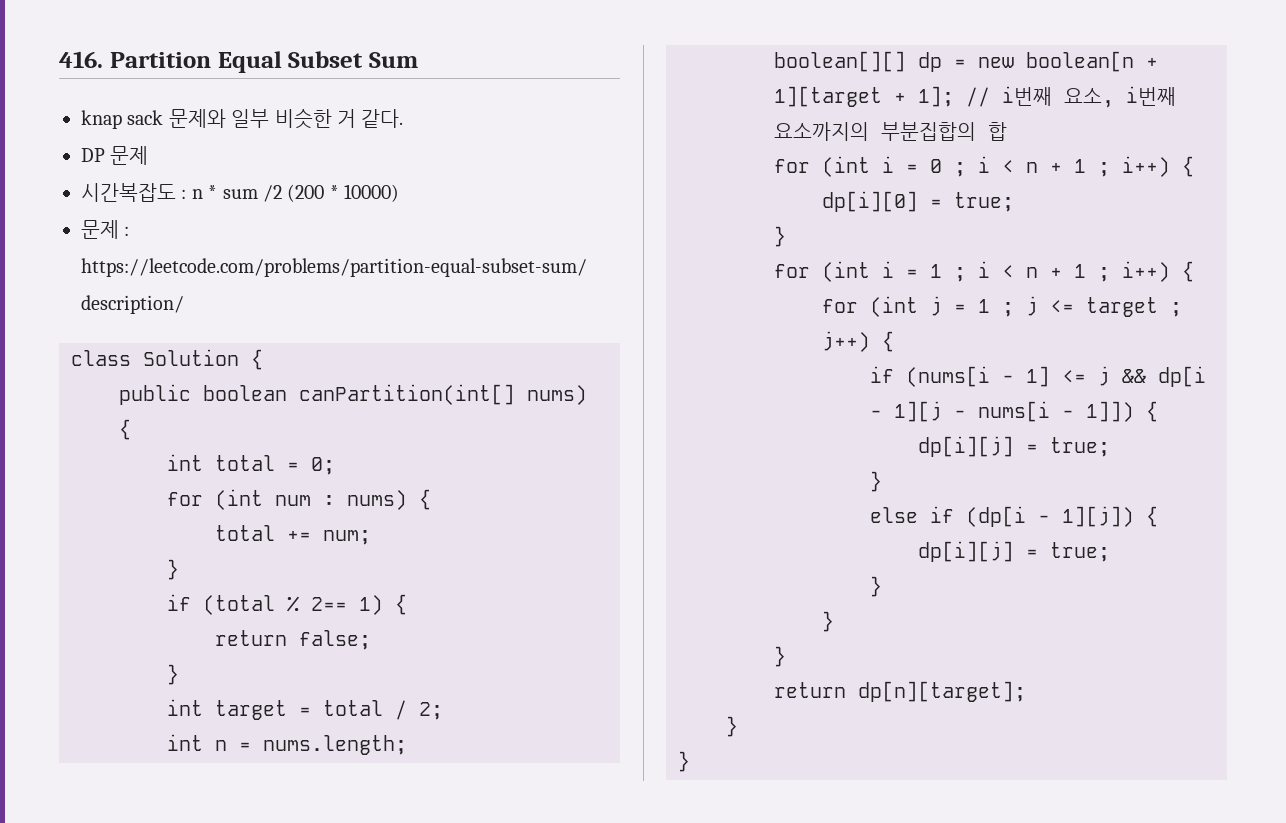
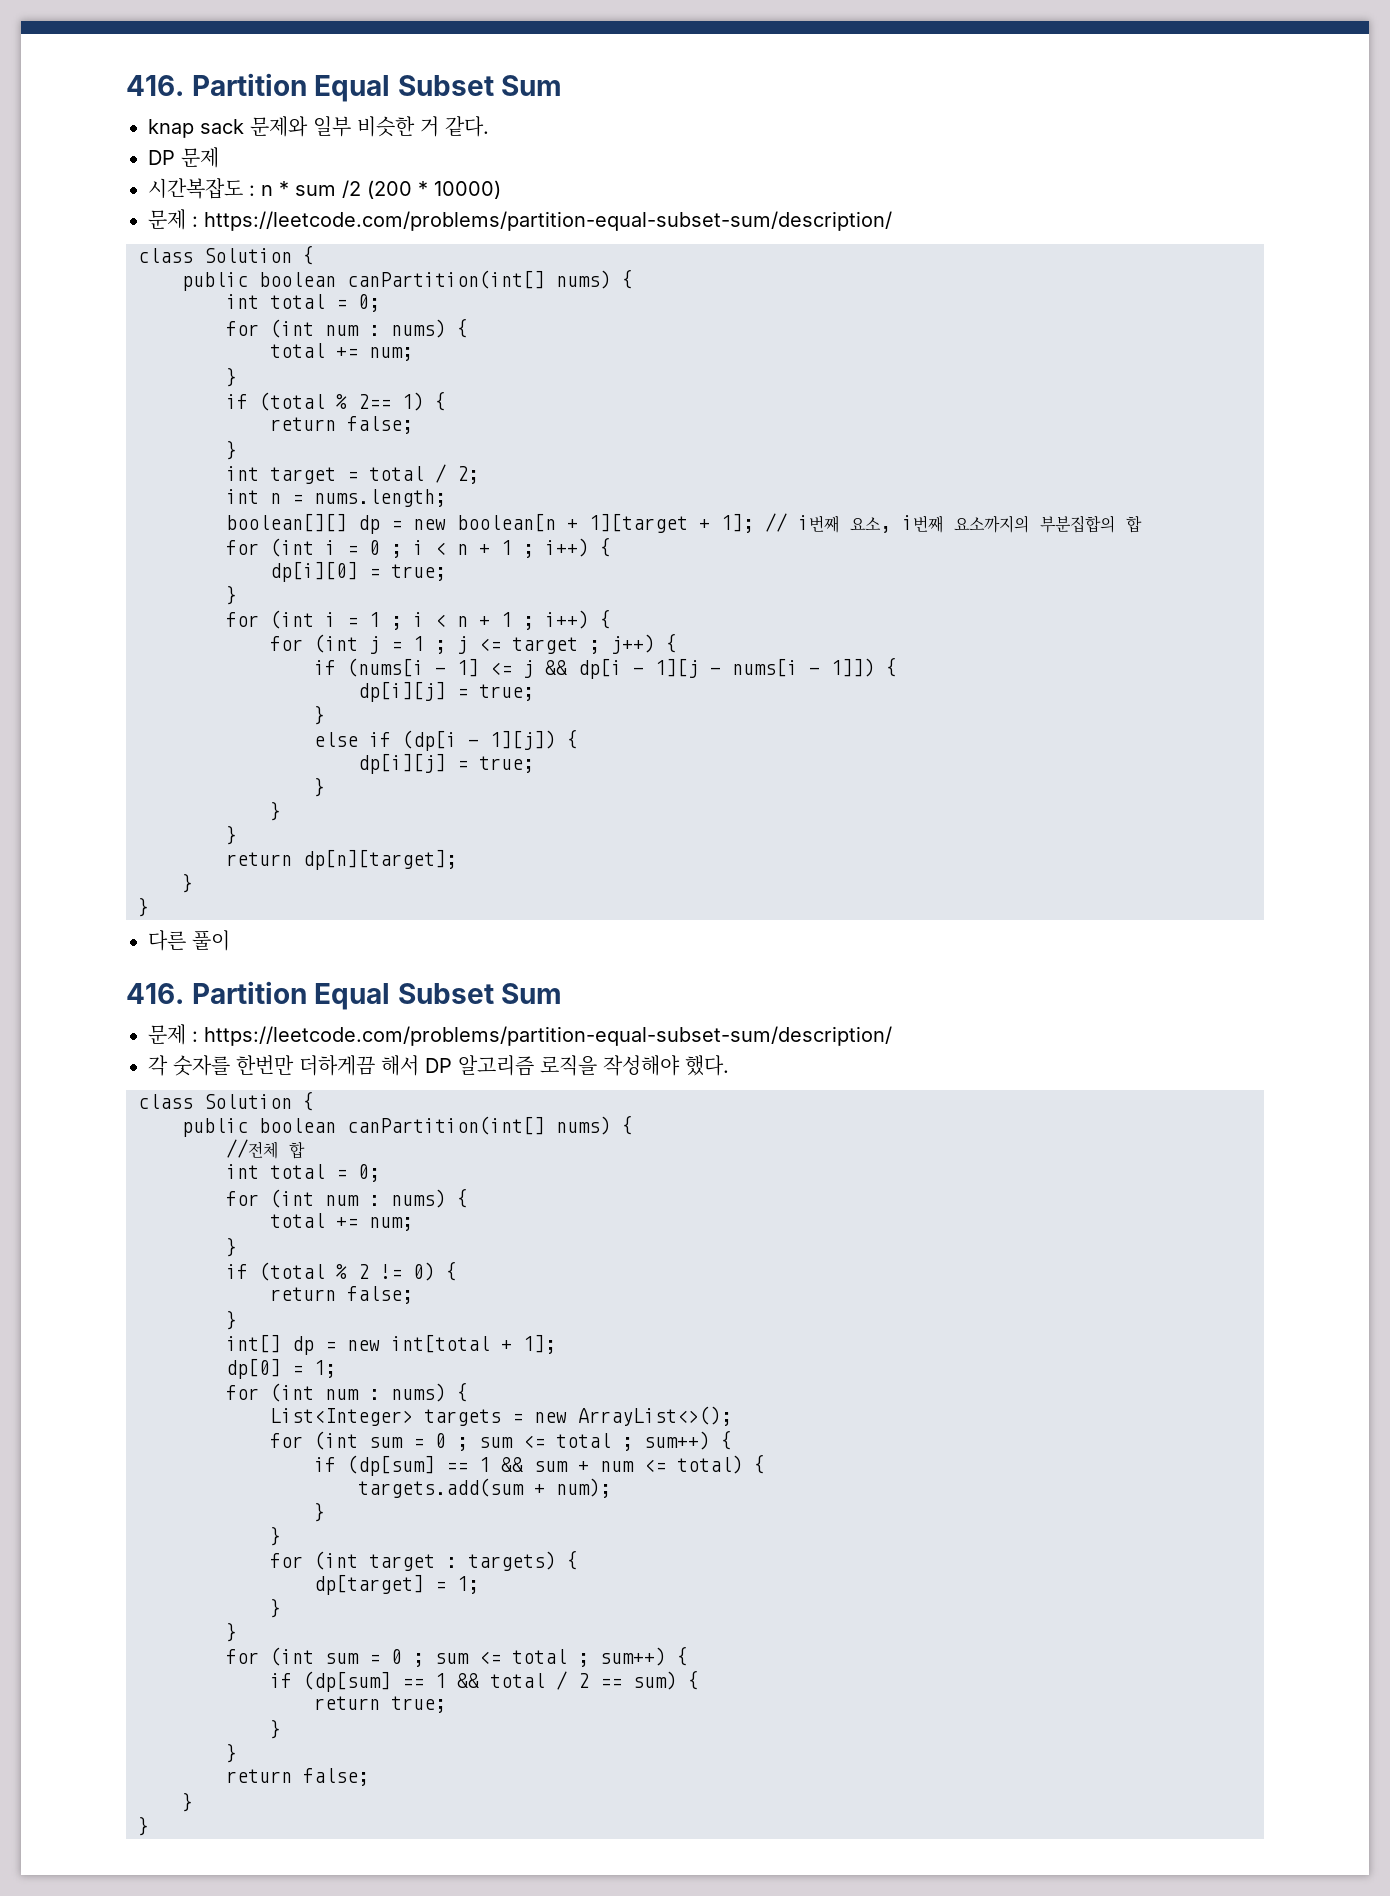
(690, 761) none -> [148,930,230,951] [126,981,563,1010] [148,1024,892,1046] [148,1055,729,1076] [138,1091,314,1111] [182,1115,633,1137] [226,1139,305,1159] [226,1164,380,1182] [226,1188,468,1208] [270,1213,413,1231] [226,1237,237,1257] [226,1261,457,1281] [270,1286,413,1304] [226,1310,237,1330] [226,1334,556,1355] [226,1358,336,1379] [226,1382,468,1402] [270,1406,732,1426] [270,1430,732,1451] [314,1454,765,1476] [358,1478,611,1498] [314,1502,325,1522] [270,1526,281,1546] [270,1550,578,1571] [314,1574,479,1595] [270,1598,281,1618] [226,1622,237,1642] [226,1646,688,1667] [270,1670,699,1692] [314,1696,446,1713] [270,1719,281,1739] [226,1743,237,1763] [226,1768,369,1786] [182,1792,193,1812] [138,1816,149,1836] // 다른 풀이 // 416. Partition Equal Subset Sum // 문제 : https://leetcode.com/problems/partition-equal-subset-sum/description/ // 각 숫자를 한번만 더하게끔 해서 DP 알고리즘 로직을 작성해야 했다. // class Solution { // public boolean canPartition(int[] nums) { // //전체 합 // int total = 0; // for (int num : nums) { // total += num; // } // if (total % 2 != 0) { // return false; // } // int[] dp = new int[total + 1]; // dp[0] = 1; // for (int num : nums) { // List<Integer> targets = new ArrayList<>(); // for (int sum = 0 ; sum <= total ; sum++) { // if (dp[sum] == 1 && sum + num <= total) { // targets.add(sum + num); // } // } // for (int target : targets) { // dp[target] = 1; // } // } // for (int sum = 0 ; sum <= total ; sum++) { // if (dp[sum] == 1 && total / 2 == sum) { // return true; // } // } // return false; // } // }

